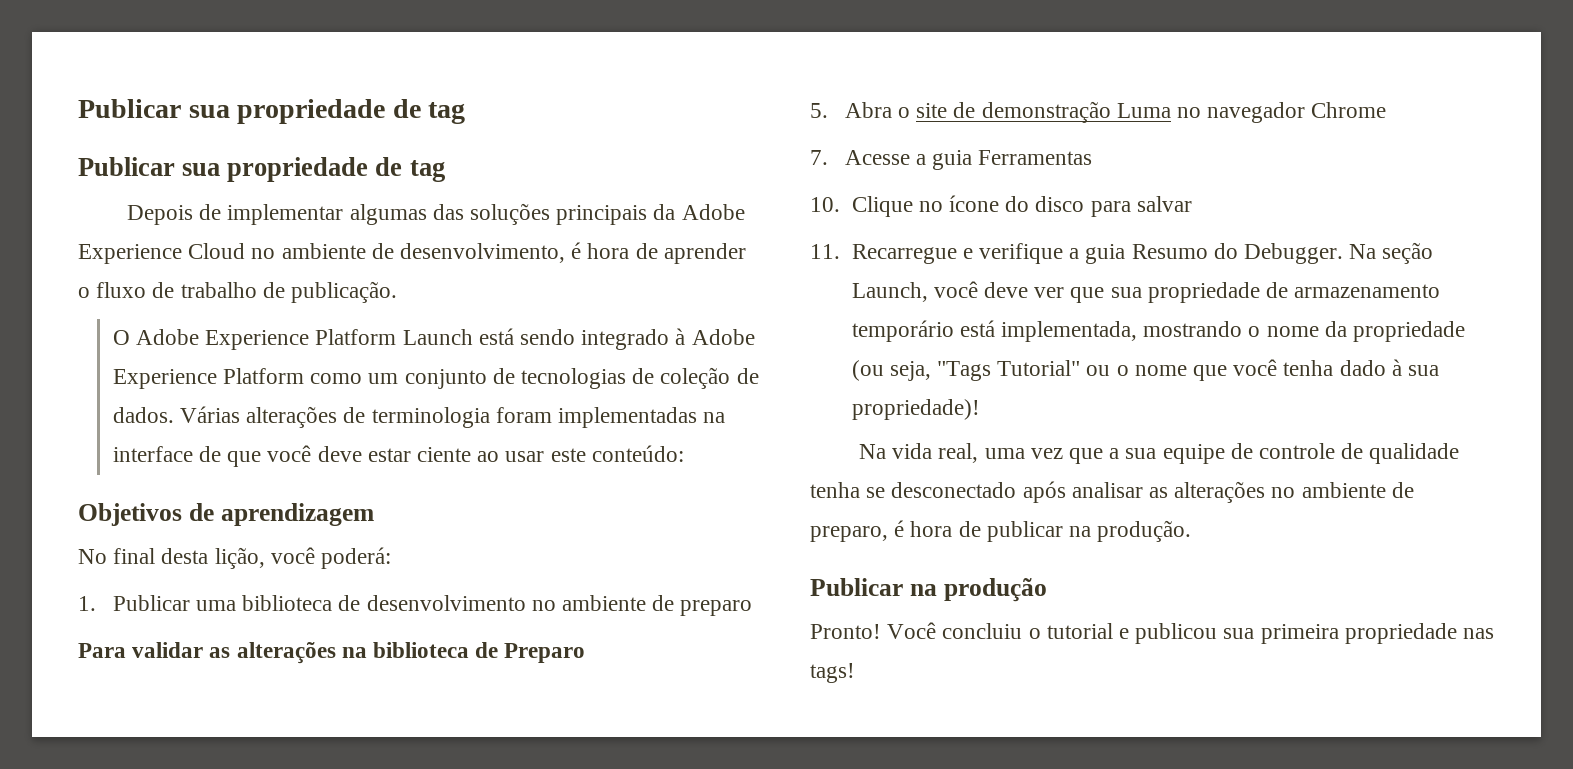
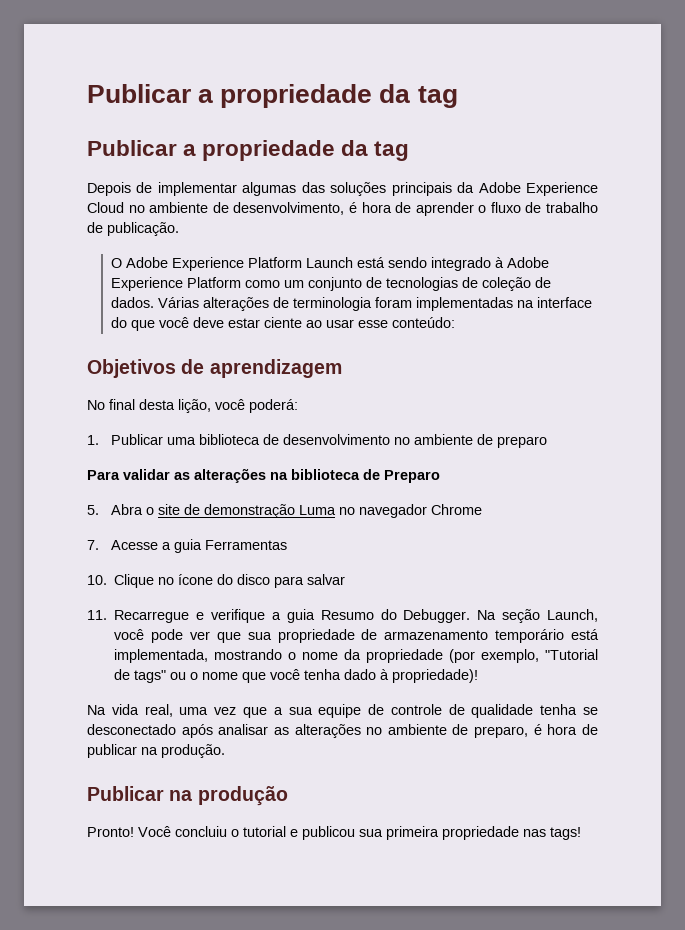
[78,99,421,124] Publicar sua propriedade de -> [87,84,411,108] Publicar a propriedade da
[182,157,403,182] sua propriedade de -> [183,140,369,161] a propriedade da
[198,446,221,462] de -> [111,317,128,328] do
[550,448,586,462] este -> [358,320,389,328] esse
[983,282,1028,298] deve -> [151,629,184,643] pode
[851,360,1081,381] (ou seja, "Tags Tutorial" -> [449,649,598,663] [114,669,167,683] (por exemplo, "Tutorial de tags"
[1408,365,1440,376] sua -> (390, 674) none

